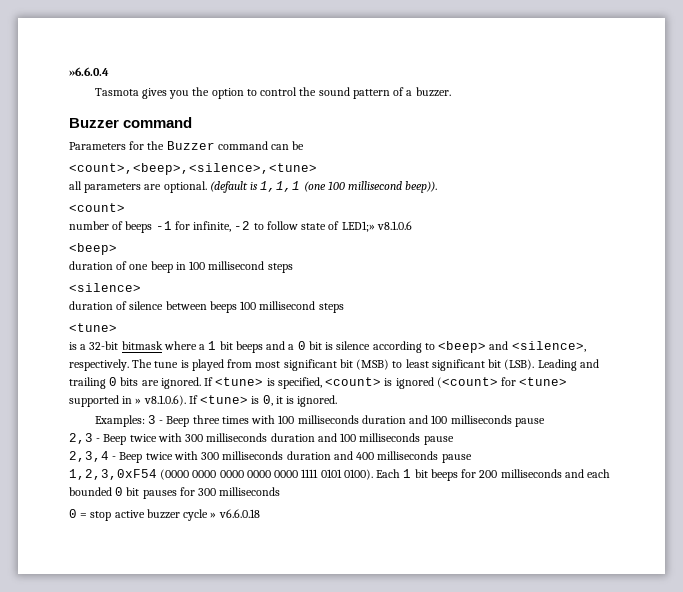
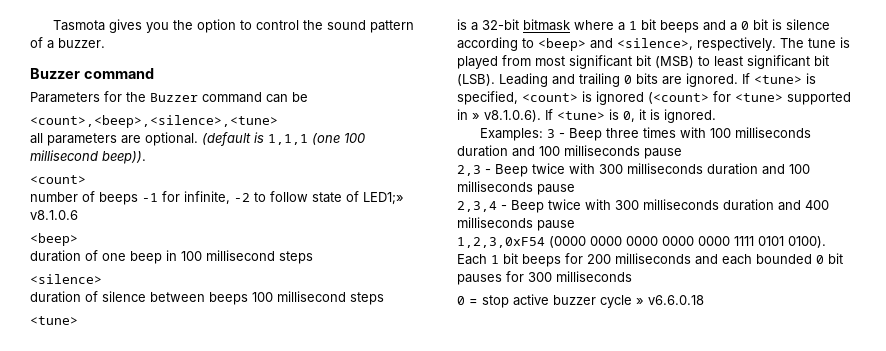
[69,67,109,76] »6.6.0.4 // -> (52, 25) none

